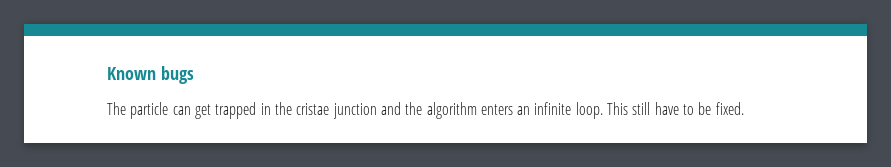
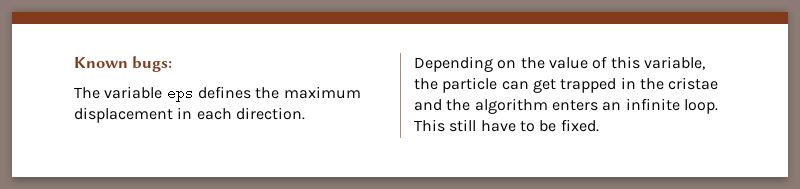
[160,66,194,84] bugs -> [132,56,173,72] bugs:
(126, 108) none -> [104,86,361,102] [74,107,305,123] [414,56,705,72] [414,78,438,90] variable eps defines the maximum displacement in each direction. Depending on the value of this variable, the
[332,103,377,119] junction -> (719, 83) none

